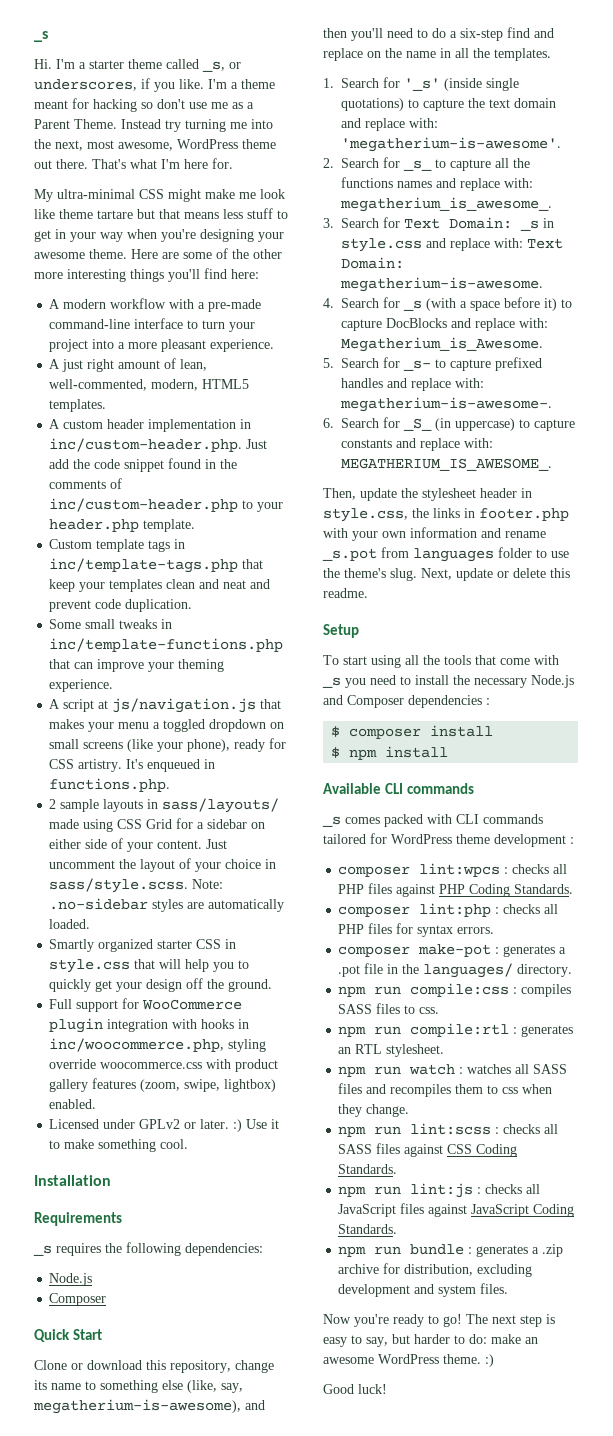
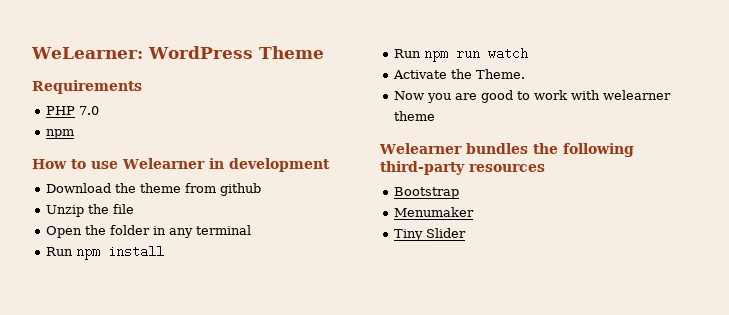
[34,31,48,42] [34,59,241,72] [34,78,275,92] [34,98,254,112] [34,119,273,132] [34,139,276,151] [34,158,233,169] [34,189,285,202] [34,208,288,219] [34,229,284,242] [34,248,282,259] [34,268,259,282] [49,298,262,312] [49,318,256,332] [49,339,275,352] [49,358,208,372] [49,379,250,391] [49,399,107,412] [49,419,252,432] [49,438,268,452] [49,458,238,472] [49,478,123,489] [49,498,284,512] [49,519,196,532] [49,539,186,552] [49,558,264,573] [49,579,271,592] [49,599,193,612] [49,619,173,629] [49,638,284,652] [49,659,225,672] [49,679,114,692] [49,698,282,713] [49,719,285,732] [49,738,287,752] [49,759,216,772] [49,778,171,792] [49,798,280,813] [49,818,266,832] [49,838,228,852] [49,858,277,872] [49,878,224,893] [49,898,285,912] [49,919,91,929] [49,939,237,952] [49,959,250,973] [49,978,273,992] [49,998,243,1012] [49,1018,250,1033] [49,1038,267,1052] [49,1059,279,1072] [49,1078,277,1092] [49,1099,97,1109] [49,1119,280,1132] [49,1139,189,1152] [34,1175,111,1186] [34,1212,122,1226] [33,1242,263,1256] [49,1273,93,1286] [49,1293,107,1306] [34,1329,102,1342] [34,1360,274,1373] [34,1380,243,1393] [33,1399,265,1414] [323,27,554,41] [323,48,551,61] [323,77,519,91] [341,98,556,111] [341,118,438,131] [341,137,561,152] [323,157,530,171] [341,177,533,191] [340,197,552,212] [323,217,554,231] [341,238,563,252] [341,257,404,269] [340,277,543,292] [323,297,572,311] [341,318,548,331] [341,337,543,352] [323,357,542,371] [341,378,484,391] [340,397,552,412] [323,417,575,431] [341,438,493,451] [341,458,552,471] [323,488,532,501] [323,508,569,522] [323,527,546,541] [322,547,569,562] [323,568,570,581] [323,588,368,598] [323,624,359,638] [323,655,559,668] [322,675,574,688] [323,695,490,708] [331,725,494,739] [331,746,449,760] [323,783,474,794] [322,814,543,827] [323,833,574,847] [338,863,568,877] [338,883,574,897] [338,903,559,917] [338,923,495,937] [338,944,567,957] [338,963,573,978] [338,983,572,997] [338,1003,440,1014] [338,1023,574,1037] [338,1044,445,1057] [338,1064,568,1077] [338,1083,553,1097] [338,1104,410,1117] [338,1123,559,1137] [338,1143,518,1157] [338,1164,398,1174] [338,1183,541,1198] [338,1203,575,1217] [338,1224,398,1234] [338,1244,564,1257] [338,1263,533,1277] [338,1283,509,1297] [323,1314,555,1327] [323,1334,538,1347] [323,1354,494,1367] [323,1384,387,1394] _s // Hi. I'm a starter theme called _s, or underscores, if you like. I'm a theme meant for hacking so don't use me as a Parent Theme. Instead try turning me into the next, most awesome, WordPress theme out there. That's what I'm here for. // My ultra-minimal CSS might make me look like theme tartare but that means less stuff to get in your way when you're designing your awesome theme. Here are some of the other more interesting things you'll find here: // A modern workflow with a pre-made command-line interface to turn your project into a more pleasant experience. // A just right amount of lean, well-commented, modern, HTML5 templates. // A custom header implementation in inc/custom-header.php. Just add the code snippet found in the comments of inc/custom-header.php to your header.php template. // Custom template tags in inc/template-tags.php that keep your templates clean and neat and prevent code duplication. // Some small tweaks in inc/template-functions.php that can improve your theming experience. // A script at js/navigation.js that makes your menu a toggled dropdown on small screens (like your phone), ready for CSS artistry. It's enqueued in functions.php. // 2 sample layouts in sass/layouts/ made using CSS Grid for a sidebar on either side of your content. Just uncomment the layout of your choice in sass/style.scss. Note: .no-sidebar styles are automatically loaded. // Smartly organized starter CSS in style.css that will help you to quickly get your design off the ground. // Full support for WooCommerce plugin integration with hooks in inc/woocommerce.php, styling override woocommerce.css with product gallery features (zoom, swipe, lightbox) enabled. // Licensed under GPLv2 or later. :) Use it to make something cool. // Installation // Requirements // _s requires the following dependencies: // Node.js // Composer // Quick Start // Clone or download this repository, change its name to something else (like, say, megatherium-is-awesome), and then you'll need to do a six-step find and replace on the name in all the templates. // 1. Search for '_s' (inside single quotations) to capture the text domain and replace with: 'megatherium-is-awesome'. // 2. Search for _s_ to capture all the functions names and replace with: megatherium_is_awesome_. // 3. Search for Text Domain: _s in style.css and replace with: Text Domain: megatherium-is-awesome. // 4. Search for _s (with a space before it) to capture DocBlocks and replace with: Megatherium_is_Awesome. // 5. Search for _s- to capture prefixed handles and replace with: megatherium-is-awesome-. // 6. Search for _S_ (in uppercase) to capture constants and replace with: MEGATHERIUM_IS_AWESOME_. // Then, update the stylesheet header in style.css, the links in footer.php with your own information and rename _s.pot from languages folder to use the theme's slug. Next, update or delete this readme. // Setup // To start using all the tools that come with _s you need to install the necessary Node.js and Composer dependencies : // $ composer install // $ npm install // Available CLI commands // _s comes packed with CLI commands tailored for WordPress theme development : // composer lint:wpcs : checks all PHP files against PHP Coding Standards. // composer lint:php : checks all PHP files for syntax errors. // composer make-pot : generates a .pot file in the languages/ directory. // npm run compile:css : compiles SASS files to css. // npm run compile:rtl : generates an RTL stylesheet. // npm run watch : watches all SASS files and recompiles them to css when they change. // npm run lint:scss : checks all SASS files against CSS Coding Standards. // npm run lint:js : checks all JavaScript files against JavaScript Coding Standards. // npm run bundle : generates a .zip archive for distribution, excluding development and system files. // Now you're ready to go! The next step is easy to say, but harder to do: make an awesome WordPress theme. :) // Good luck! -> [31,46,324,59] [32,80,142,94] [46,106,100,115] [46,129,75,139] [32,158,330,172] [46,183,262,196] [46,204,135,217] [46,225,252,238] [46,245,165,260] [394,47,529,62] [393,69,526,79] [394,90,672,103] [394,111,436,121] [379,143,634,157] [380,161,545,175] [394,187,460,199] [394,207,475,217] [394,228,467,241] WeLearner: WordPress Theme // Requirements // PHP 7.0 // npm // How to use Welearner in development // Download the theme from github // Unzip the file // Open the folder in any terminal // Run npm install // Run npm run watch // Activate the Theme. // Now you are good to work with welearner theme // Welearner bundles the following third-party resources // Bootstrap // Menumaker // Tiny Slider

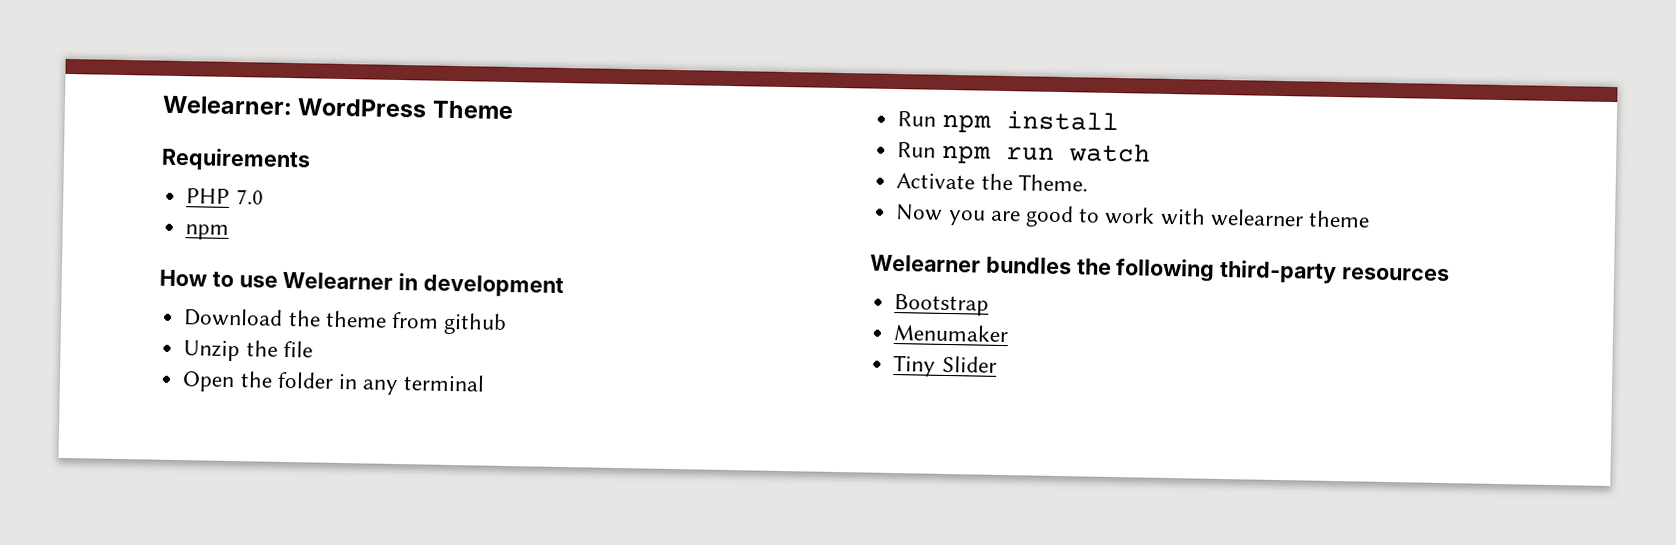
[31,47,143,59] WeLearner: -> [162,95,293,116] Welearner:

